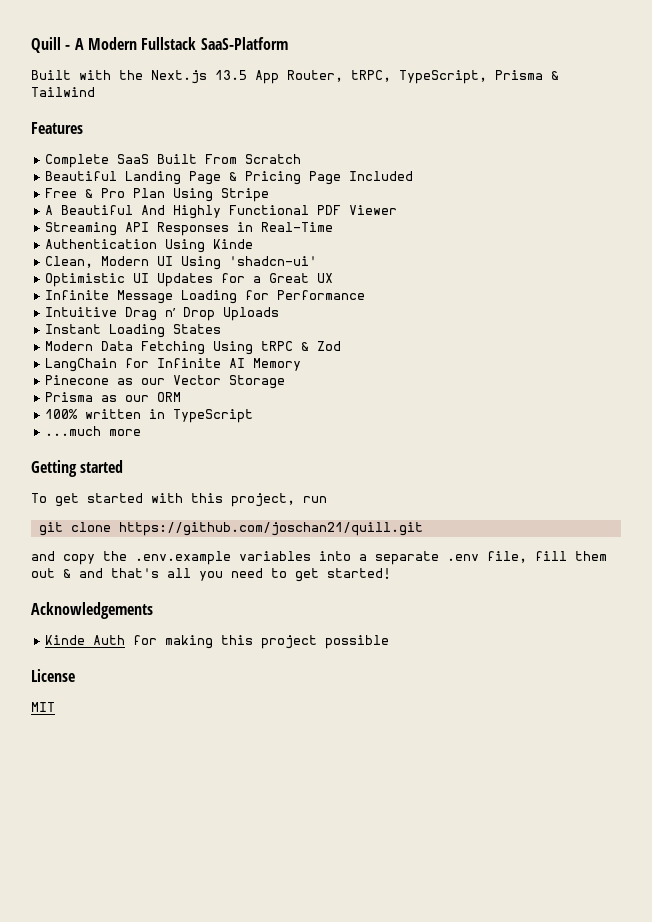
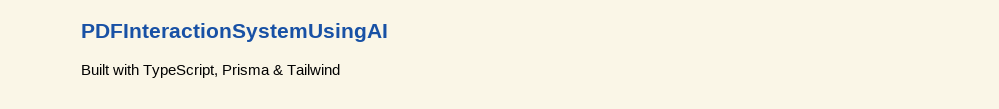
[31,37,288,53] [31,70,559,84] [31,87,95,97] [31,122,83,134] [45,154,302,168] [45,171,414,185] [45,188,270,202] [45,205,398,219] [45,222,334,236] [45,239,254,253] [45,256,318,270] [45,273,334,287] [45,290,366,304] [45,307,280,321] [45,324,222,338] [45,341,342,355] [45,358,302,372] [45,375,286,389] [45,392,182,402] [45,409,254,423] [45,426,142,436] [31,460,124,477] [31,493,327,507] [38,522,423,536] [31,551,607,565] [31,568,391,582] [31,602,153,619] [45,635,390,649] [31,669,75,682] [31,702,55,712] Quill - A Modern Fullstack SaaS-Platform // Built with the Next.js 13.5 App Router, tRPC, TypeScript, Prisma & Tailwind // Features // Complete SaaS Built From Scratch // Beautiful Landing Page & Pricing Page Included // Free & Pro Plan Using Stripe // A Beautiful And Highly Functional PDF Viewer // Streaming API Responses in Real-Time // Authentication Using Kinde // Clean, Modern UI Using 'shadcn-ui' // Optimistic UI Updates for a Great UX // Infinite Message Loading for Performance // Intuitive Drag n’ Drop Uploads // Instant Loading States // Modern Data Fetching Using tRPC & Zod // LangChain for Infinite AI Memory // Pinecone as our Vector Storage // Prisma as our ORM // 100% written in TypeScript // ...much more // Getting started // To get started with this project, run // git clone https://github.com/joschan21/quill.git // and copy the .env.example variables into a separate .env file, fill them out & and that's all you need to get started! // Acknowledgements // Kinde Auth for making this project possible // License // MIT -> [81,23,388,42] [81,64,341,78] PDFInteractionSystemUsingAI // Built with TypeScript, Prisma & Tailwind

